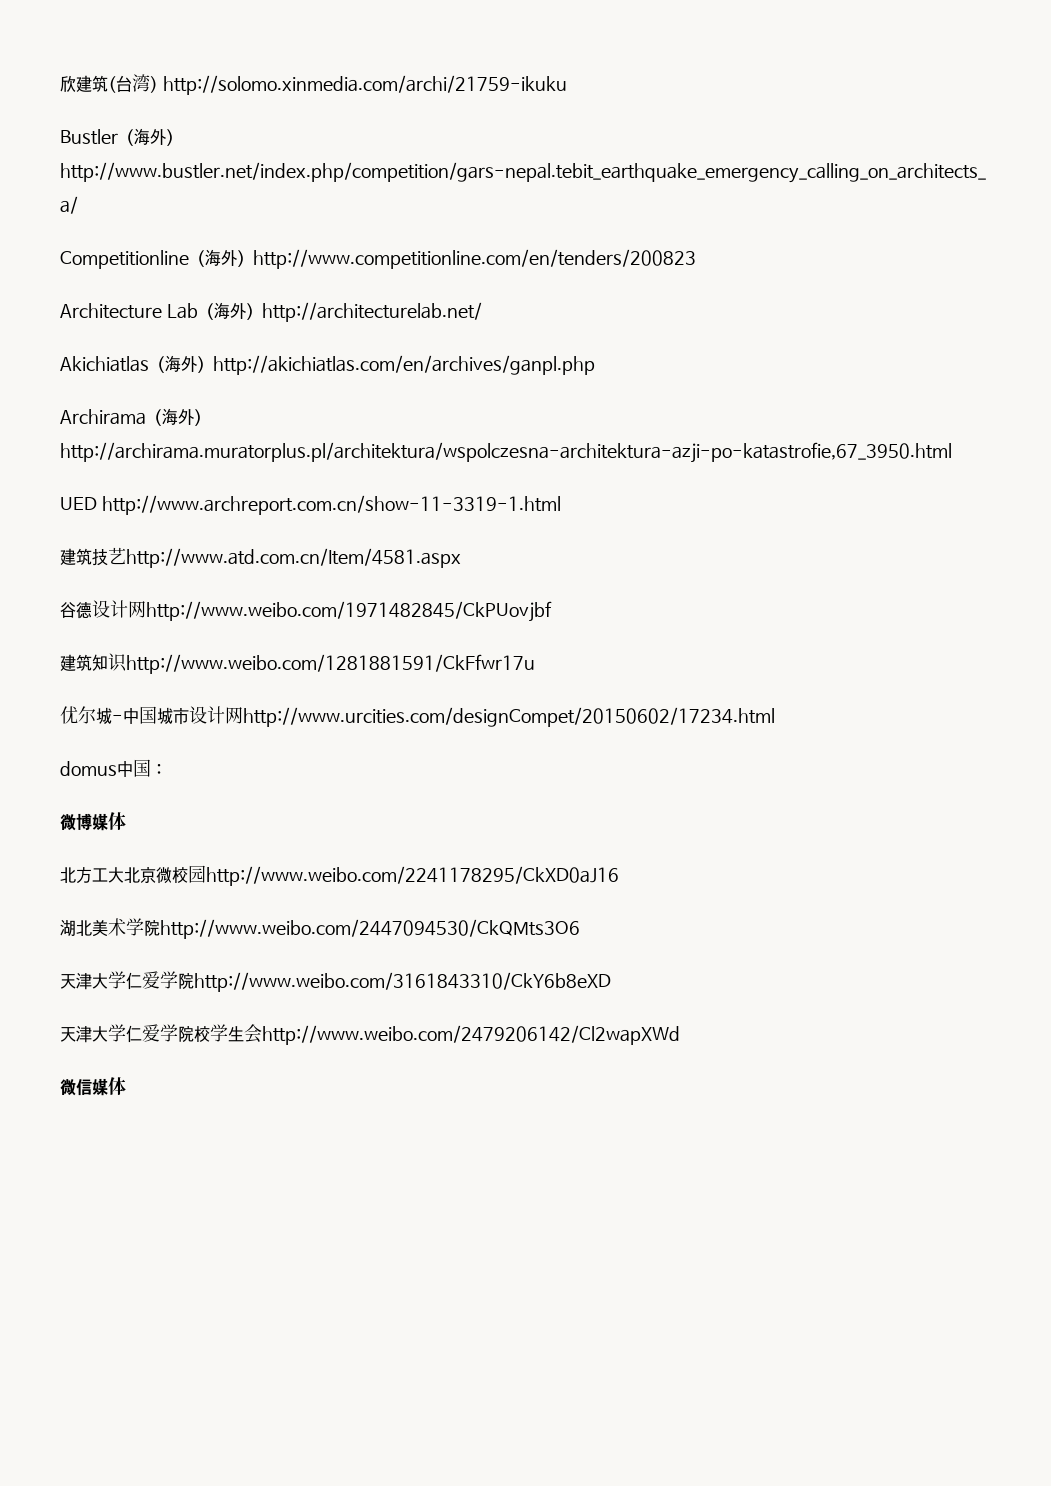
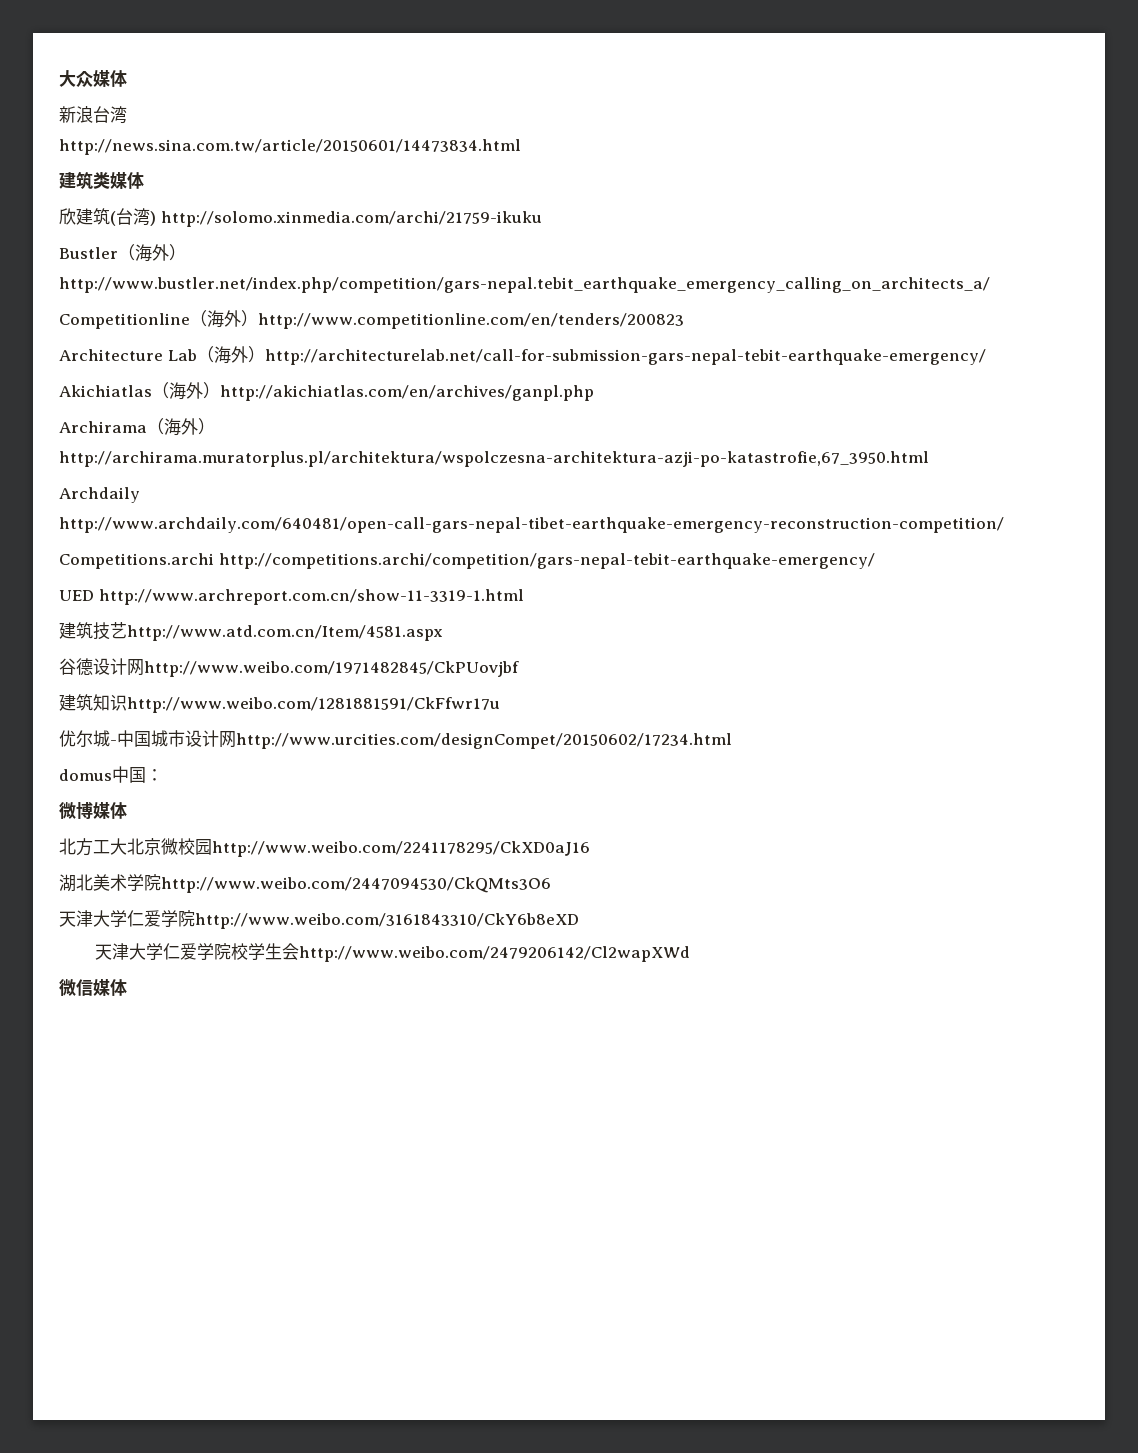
(60, 83) none -> [59,70,127,87] [59,106,127,124] [59,139,521,155] [59,171,144,189] 大众媒体 // 新浪台湾 // http://news.sina.com.tw/article/20150601/14473834.html // 建筑类媒体 //
[261,302,482,322] http://architecturelab.net/ -> [264,349,986,365] http://architecturelab.net/call-for-submission-gars-nepal-tebit-earthquake-emergency/
(952, 452) none -> [59,487,140,503] [59,517,1004,533] [59,553,875,569] // Archdaily http://www.archdaily.com/640481/open-call-gars-nepal-tibet-earthquake-emergency-reconstruction-competition/ // Competitions.archi http://competitions.archi/competition/gars-nepal-tebit-earthquake-emergency/

